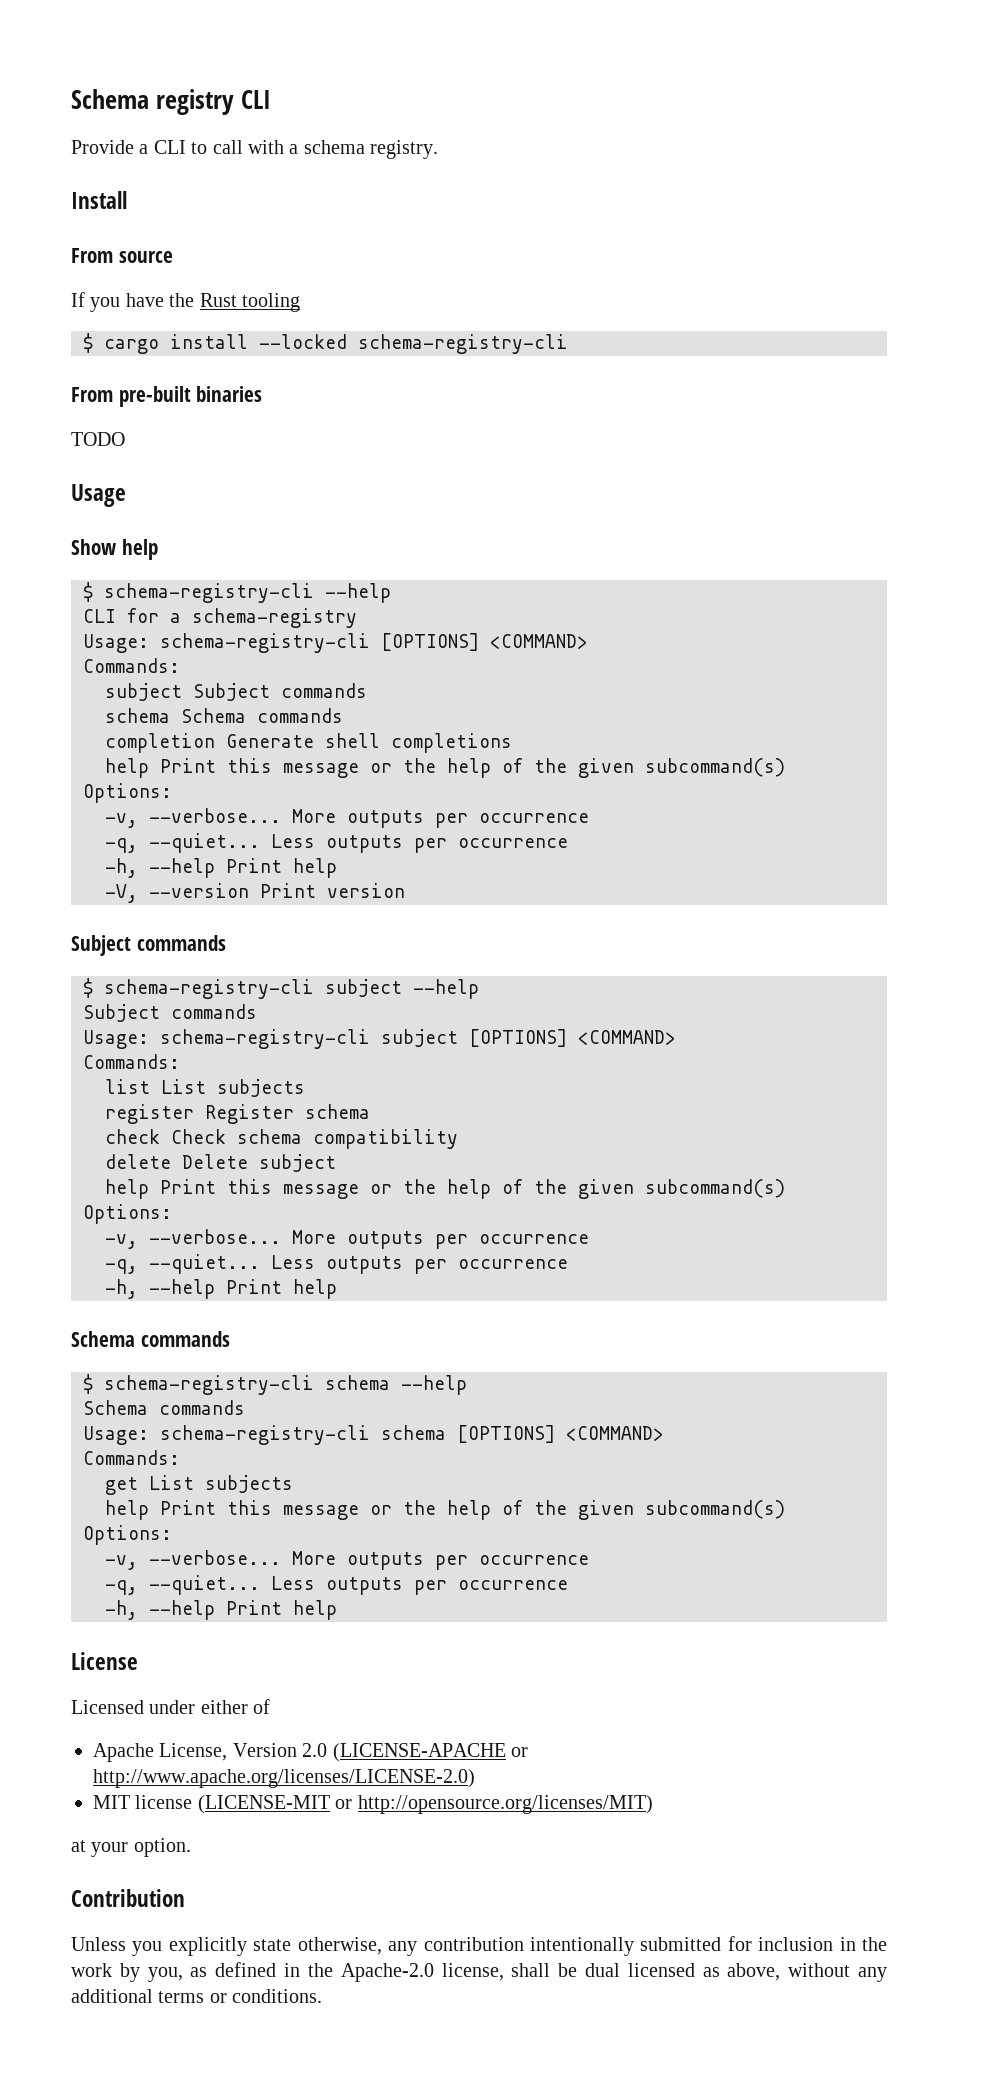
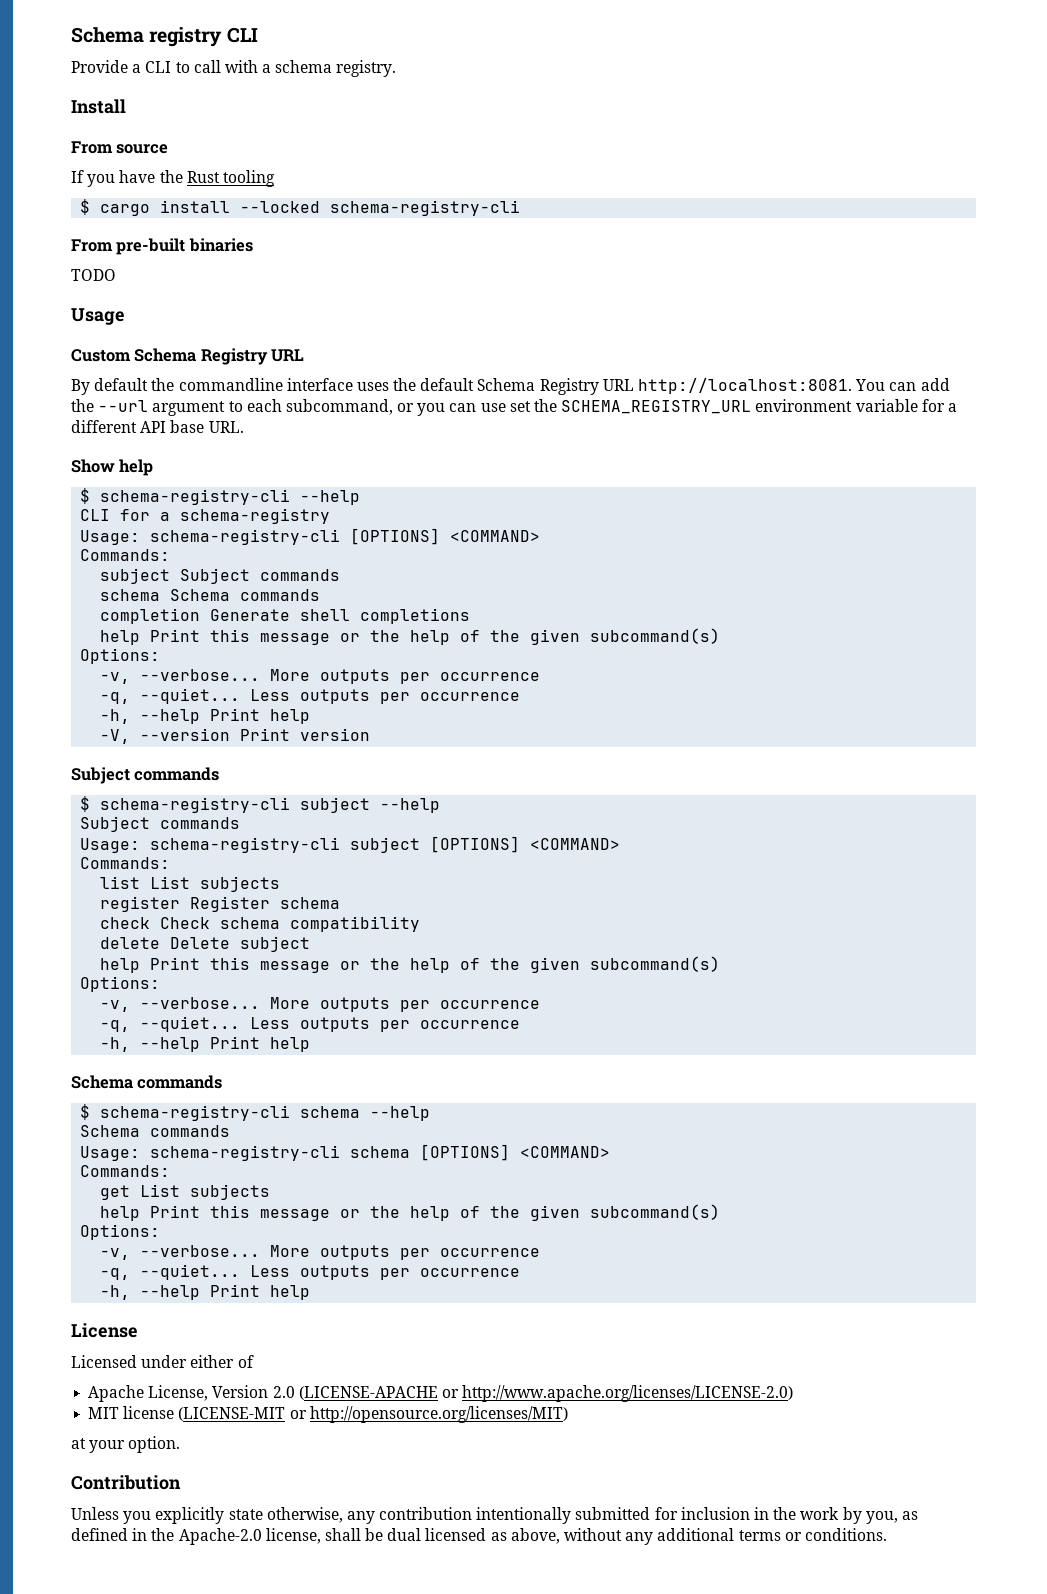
(126, 495) none -> [71,348,305,365] [71,378,950,395] [71,399,957,416] [71,420,244,433] // Custom Schema Registry URL // By default the commandline interface uses the default Schema Registry URL http://localhost:8081. You can add the --url argument to each subcommand, or you can use set the SCHEMA_REGISTRY_URL environment variable for a different API base URL.

